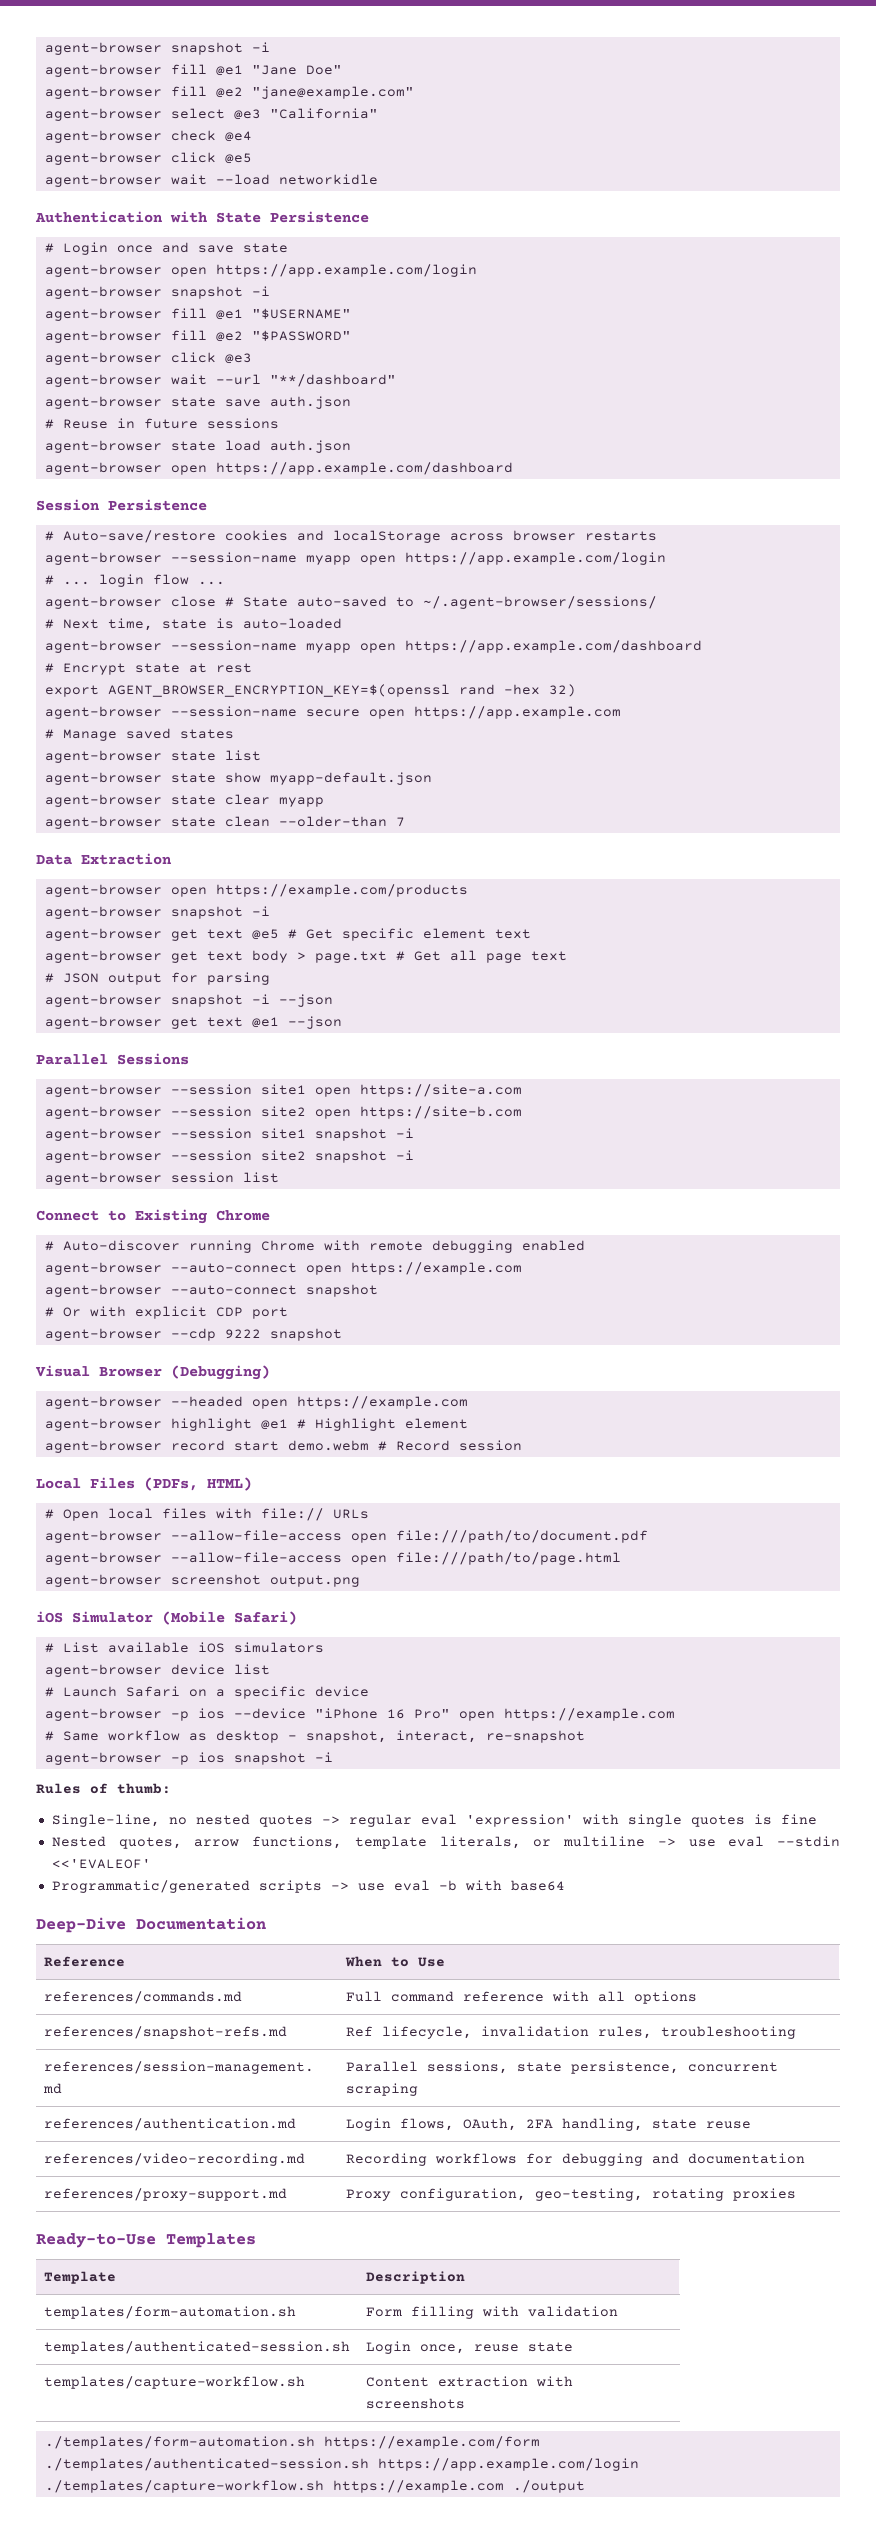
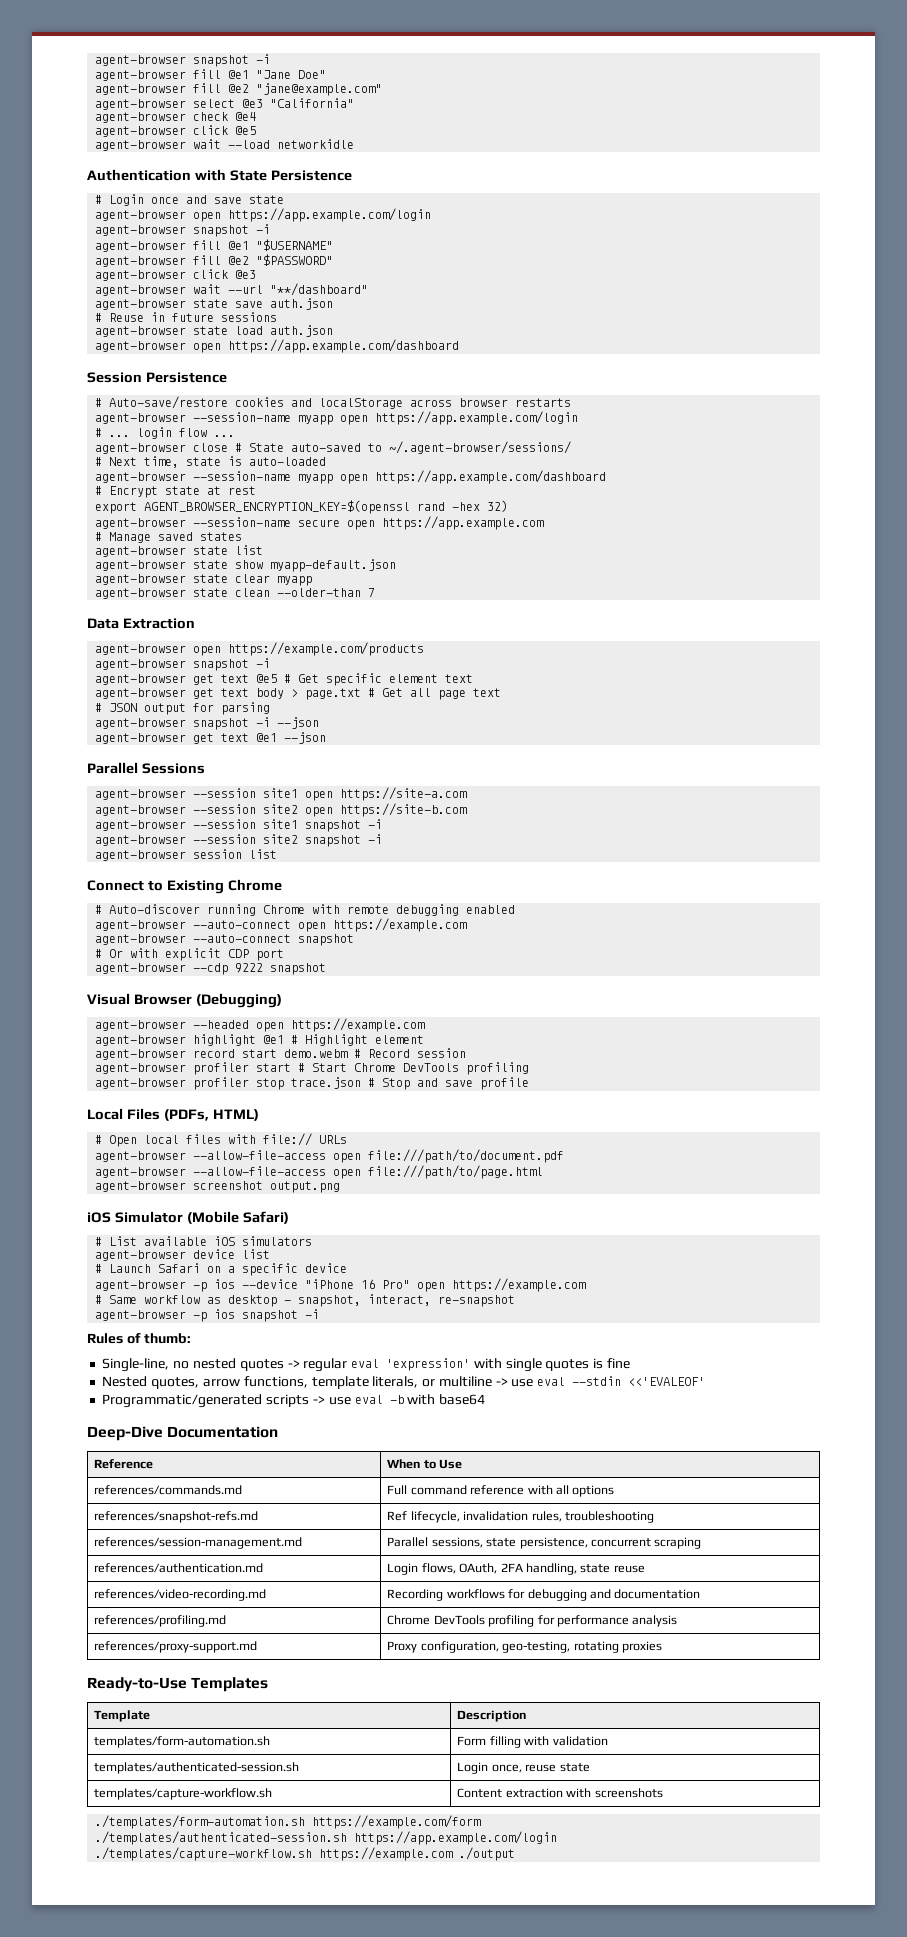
(522, 1445) none -> [95,1062,530,1075] [95,1077,530,1090] // agent-browser profiler start # Start Chrome DevTools profiling // agent-browser profiler stop trace.json # Stop and save profile
(805, 2158) none -> [94,1615,227,1627] [387,1615,678,1627] // references/profiling.md | Chrome DevTools profiling for performance analysis

